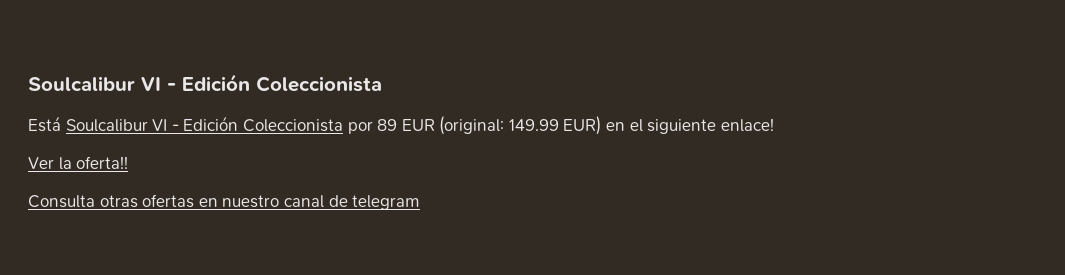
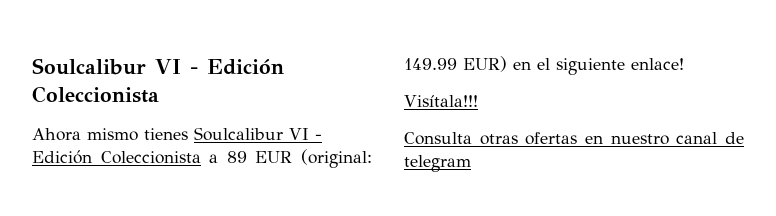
[28,116,373,134] Está Soulcalibur VI - Edición Coleccionista por -> [32,127,322,141] [32,150,219,164] Ahora mismo tienes Soulcalibur VI - Edición Coleccionista a
[28,156,129,170] Ver la oferta!! -> [404,95,478,107] Visítala!!!

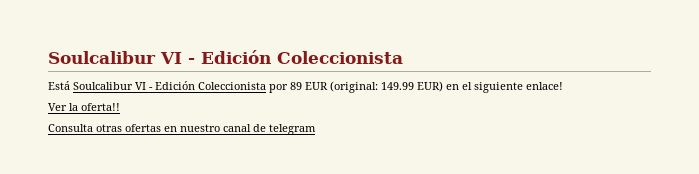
[32,127,322,141] [32,150,219,164] Ahora mismo tienes Soulcalibur VI - Edición Coleccionista a -> [48,81,288,93] Está Soulcalibur VI - Edición Coleccionista por
[404,95,478,107] Visítala!!! -> [48,103,120,111] Ver la oferta!!

